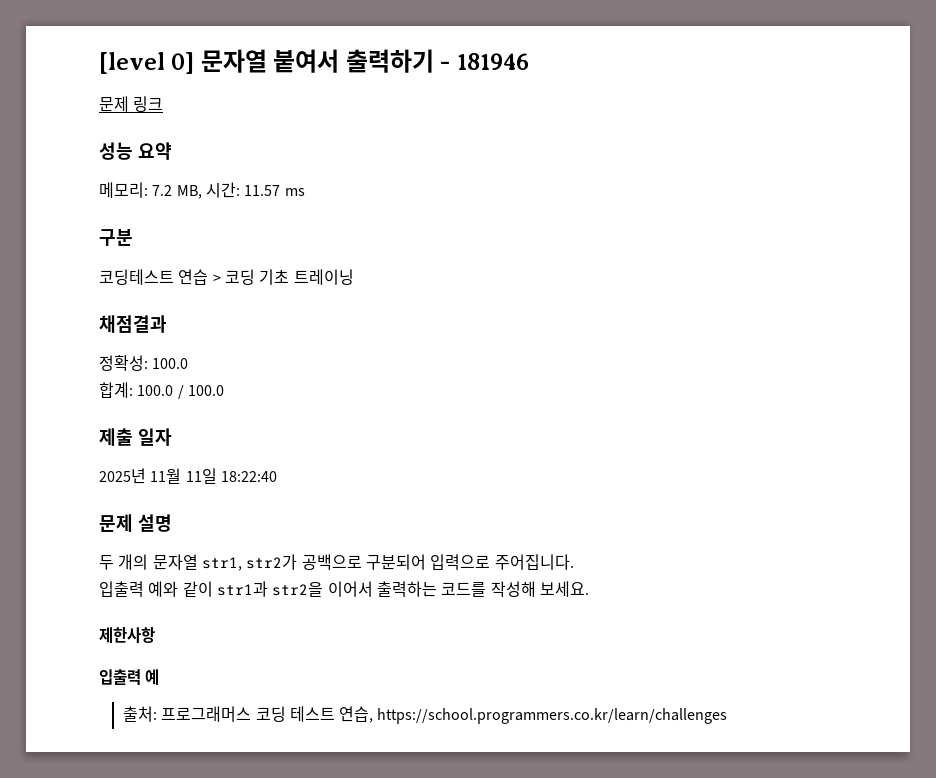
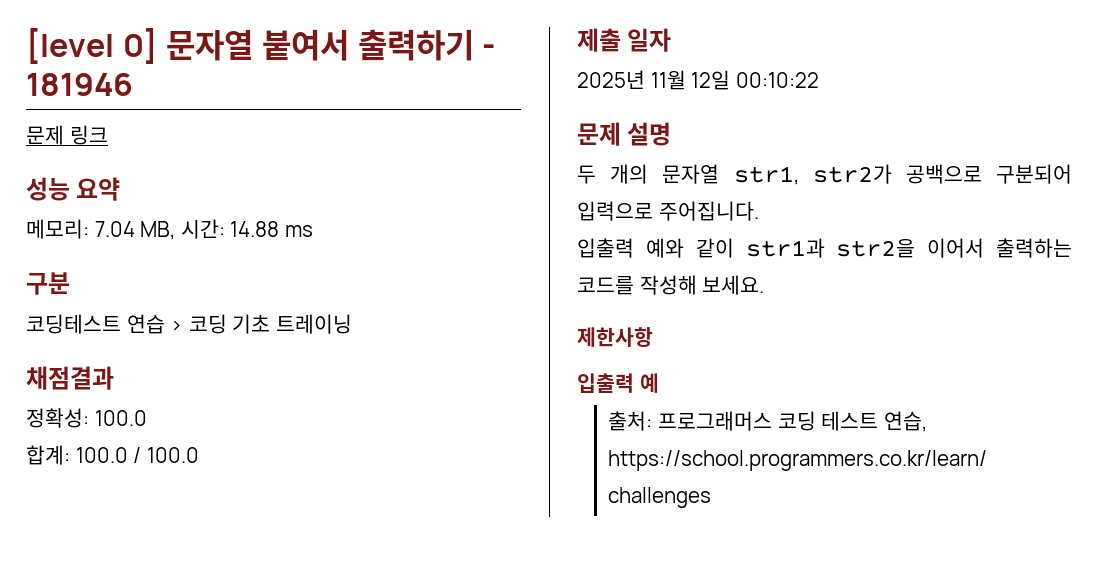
[152,185,173,196] 7.2 -> [94,221,135,237] 7.04
[244,185,281,196] 11.57 -> [230,221,280,237] 14.88
[185,468,277,484] 11일 18:22:40 -> [691,70,819,90] 12일 00:10:22

